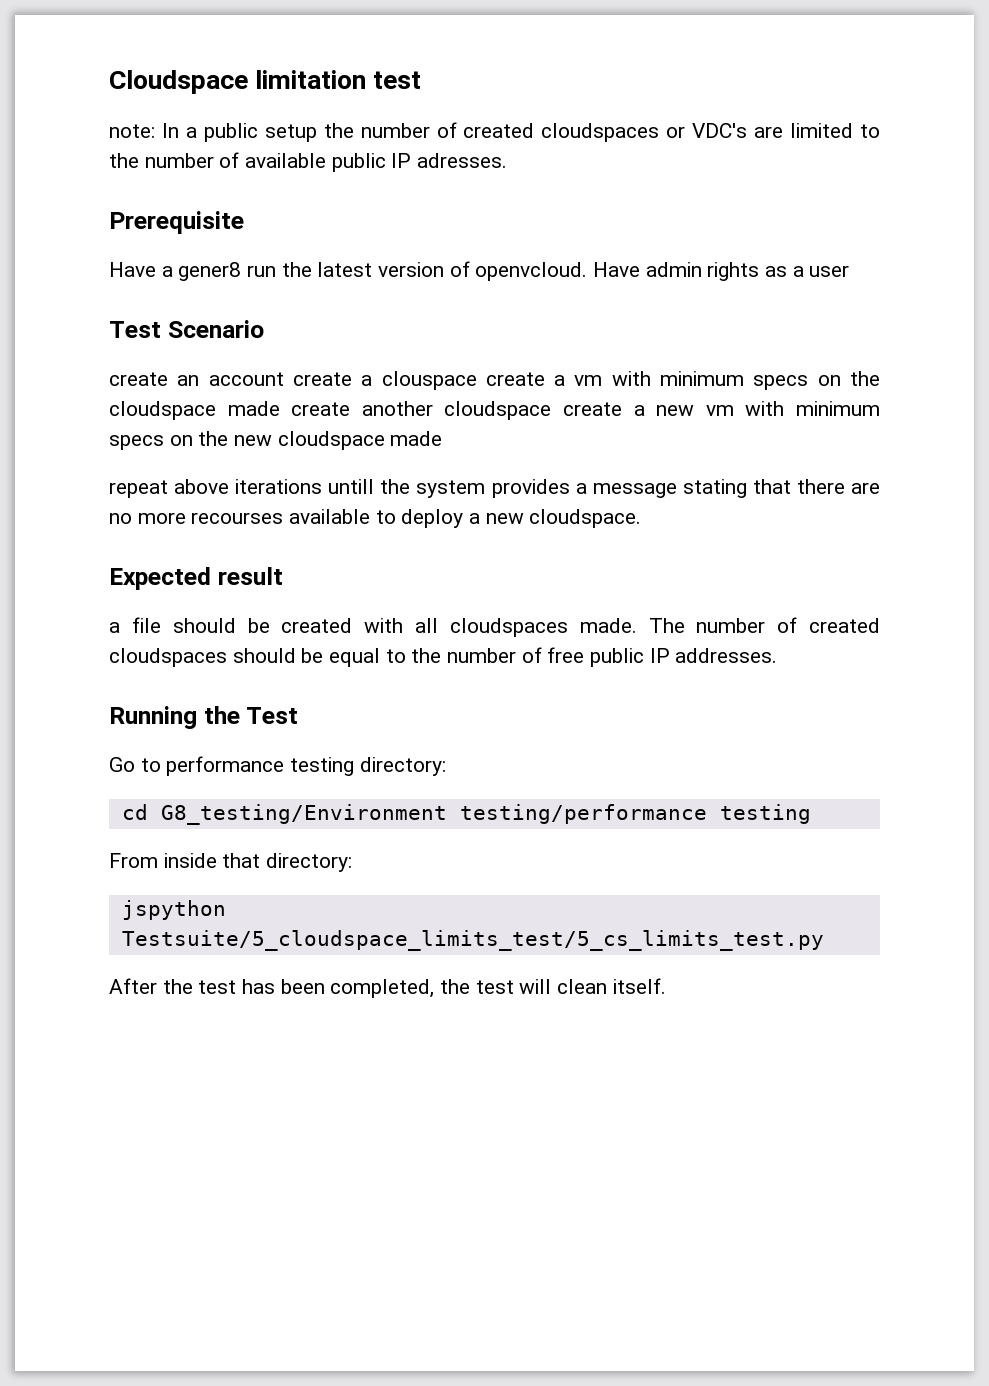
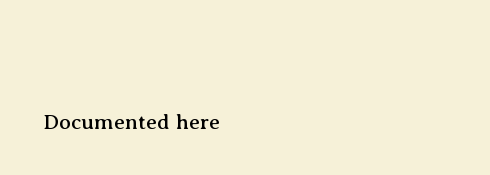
[109,70,422,94] [109,122,881,142] [109,152,508,172] [109,211,244,234] [109,261,850,281] [109,320,264,338] [109,371,880,390] [109,401,881,420] [109,431,443,450] [109,479,880,498] [109,509,642,528] [109,567,283,590] [109,617,881,637] [109,647,778,667] [109,706,299,729] [109,756,446,776] [121,804,811,825] [109,853,353,872] [121,900,226,920] [121,930,824,951] [109,978,666,998] Cloudspace limitation test // note: In a public setup the number of created cloudspaces or VDC's are limited to the number of available public IP adresses. // Prerequisite // Have a gener8 run the latest version of openvcloud. Have admin rights as a user // Test Scenario // create an account create a clouspace create a vm with minimum specs on the cloudspace made create another cloudspace create a new vm with minimum specs on the new cloudspace made // repeat above iterations untill the system provides a message stating that there are no more recourses available to deploy a new cloudspace. // Expected result // a file should be created with all cloudspaces made. The number of created cloudspaces should be equal to the number of free public IP addresses. // Running the Test // Go to performance testing directory: // cd G8_testing/Environment testing/performance testing // From inside that directory: // jspython Testsuite/5_cloudspace_limits_test/5_cs_limits_test.py // After the test has been completed, the test will clean itself. -> [43,114,220,129] Documented here

